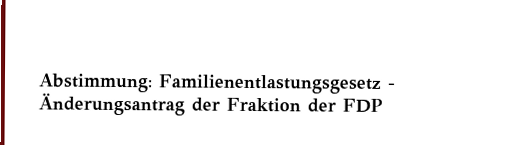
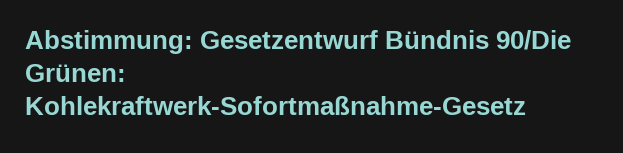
[158,74,395,94] [38,93,383,116] Familienentlastungsgesetz - Änderungsantrag der Fraktion der FDP -> [200,30,572,50] [25,64,126,82] [25,96,526,115] Gesetzentwurf Bündnis 90/Die Grünen: Kohlekraftwerk-Sofortmaßnahme-Gesetz

